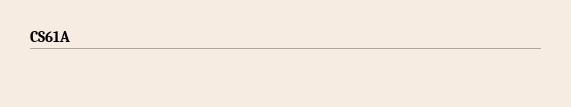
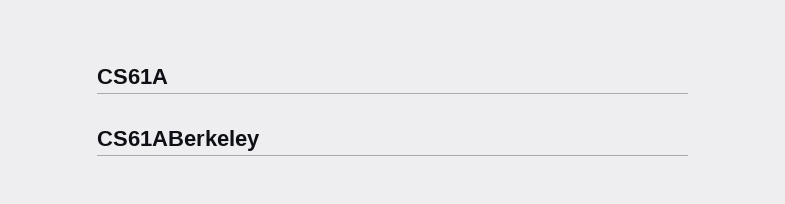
(70, 36) none -> [97,130,260,151] // CS61ABerkeley

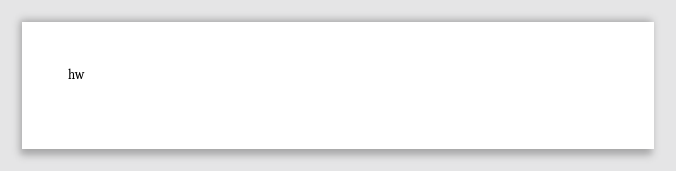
[97,69,168,84] [97,130,260,151] CS61A // CS61ABerkeley -> [68,68,85,79] hw

